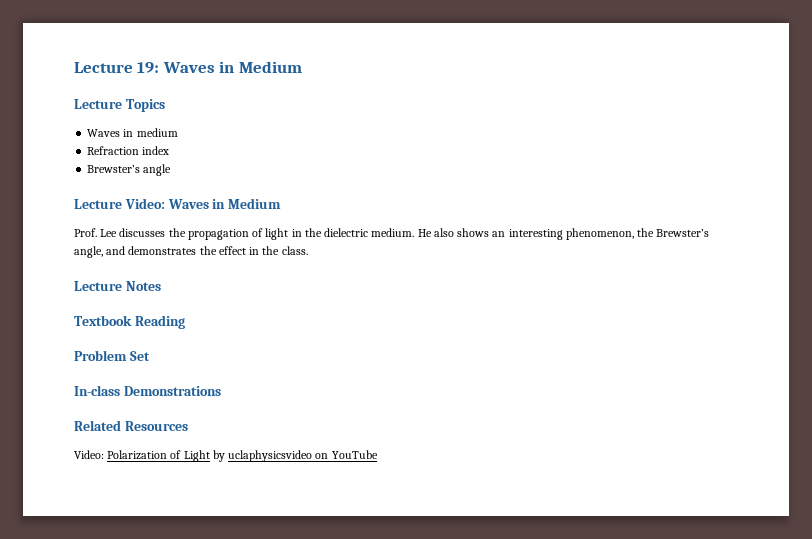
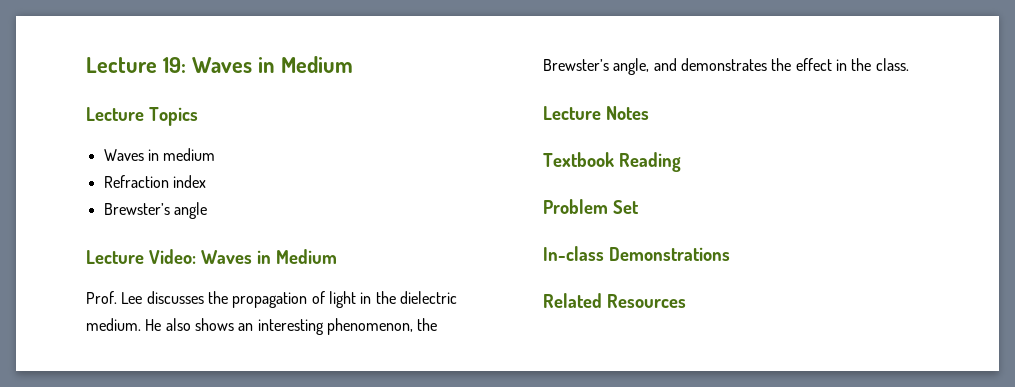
[74,450,378,462] // Video: Polarization of Light by uclaphysicsvideo on YouTube -> (686, 301) none

